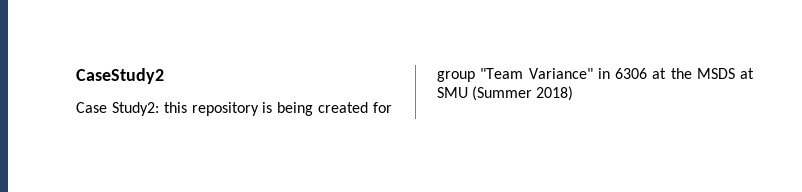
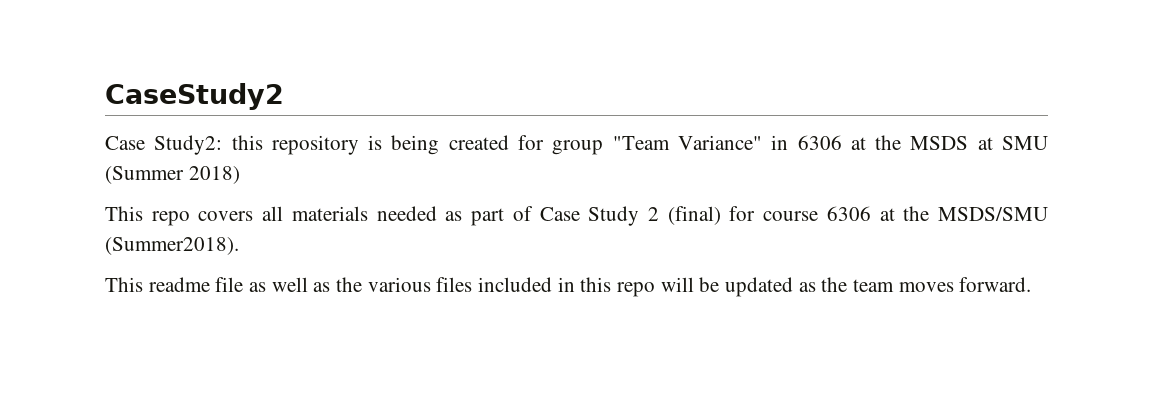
(574, 93) none -> [105,206,1048,226] [105,237,239,255] [105,277,1032,297] // This repo covers all materials needed as part of Case Study 2 (final) for course 6306 at the MSDS/SMU (Summer2018). // This readme file as well as the various files included in this repo will be updated as the team moves forward.

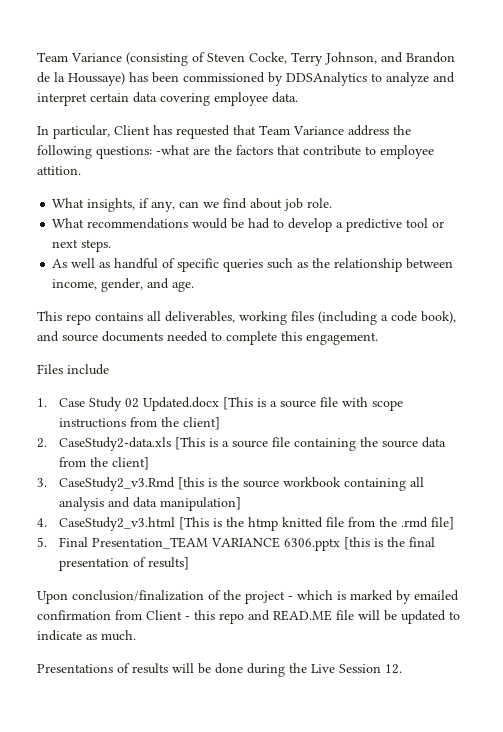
[105,83,284,110] [105,135,1048,155] [105,166,240,184] [105,206,1048,226] [105,237,239,255] [105,277,1032,297] CaseStudy2 // Case Study2: this repository is being created for group "Team Variance" in 6306 at the MSDS at SMU (Summer 2018) // This repo covers all materials needed as part of Case Study 2 (final) for course 6306 at the MSDS/SMU (Summer2018). // This readme file as well as the various files included in this repo will be updated as the team moves forward. -> [37,52,455,66] [37,72,455,86] [37,92,298,106] [37,125,411,139] [37,145,434,159] [37,166,81,175] [52,198,333,212] [52,218,445,232] [52,239,112,252] [52,258,454,272] [52,278,195,292] [37,311,456,325] [37,331,378,345] [37,364,109,375] [37,397,404,411] [59,417,221,430] [37,437,447,451] [59,457,150,470] [37,477,425,491] [59,497,242,511] [37,517,455,531] [37,537,436,551] [59,557,190,571] [37,590,459,604] [37,610,460,624] [37,630,136,641] [37,663,402,677] Team Variance (consisting of Steven Cocke, Terry Johnson, and Brandon de la Houssaye) has been commissioned by DDSAnalytics to analyze and interpret certain data covering employee data. // In particular, Client has requested that Team Variance address the following questions: -what are the factors that contribute to employee attition. // What insights, if any, can we find about job role. // What recommendations would be had to develop a predictive tool or next steps. // As well as handful of specific queries such as the relationship between income, gender, and age. // This repo contains all deliverables, working files (including a code book), and source documents needed to complete this engagement. // Files include // 1. Case Study 02 Updated.docx [This is a source file with scope instructions from the client] // 2. CaseStudy2-data.xls [This is a source file containing the source data from the client] // 3. CaseStudy2_v3.Rmd [this is the source workbook containing all analysis and data manipulation] // 4. CaseStudy2_v3.html [This is the htmp knitted file from the .rmd file] // 5. Final Presentation_TEAM VARIANCE 6306.pptx [this is the final presentation of results] // Upon conclusion/finalization of the project - which is marked by emailed confirmation from Client - this repo and READ.ME file will be updated to indicate as much. // Presentations of results will be done during the Live Session 12.

